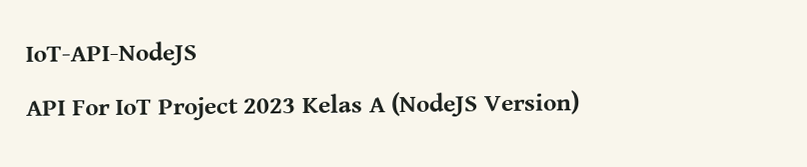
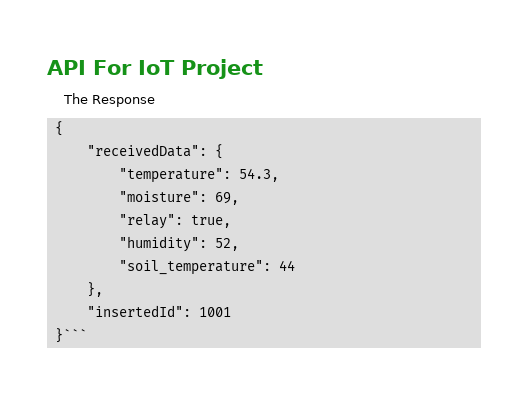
[25,41,197,67] IoT-API-NodeJS // -> (47, 67) none
[243,90,580,118] 2023 Kelas A (NodeJS Version) -> [63,93,156,107] [54,121,63,136] [86,144,223,159] [118,168,279,183] [118,191,239,205] [118,214,231,229] [118,236,239,252] [118,260,295,275] [86,282,103,297] [86,305,231,317] [54,328,87,343] // The Response // { // "receivedData": { // "temperature": 54.3, // "moisture": 69, // "relay": true, // "humidity": 52, // "soil_temperature": 44 // }, // "insertedId": 1001 // }```

